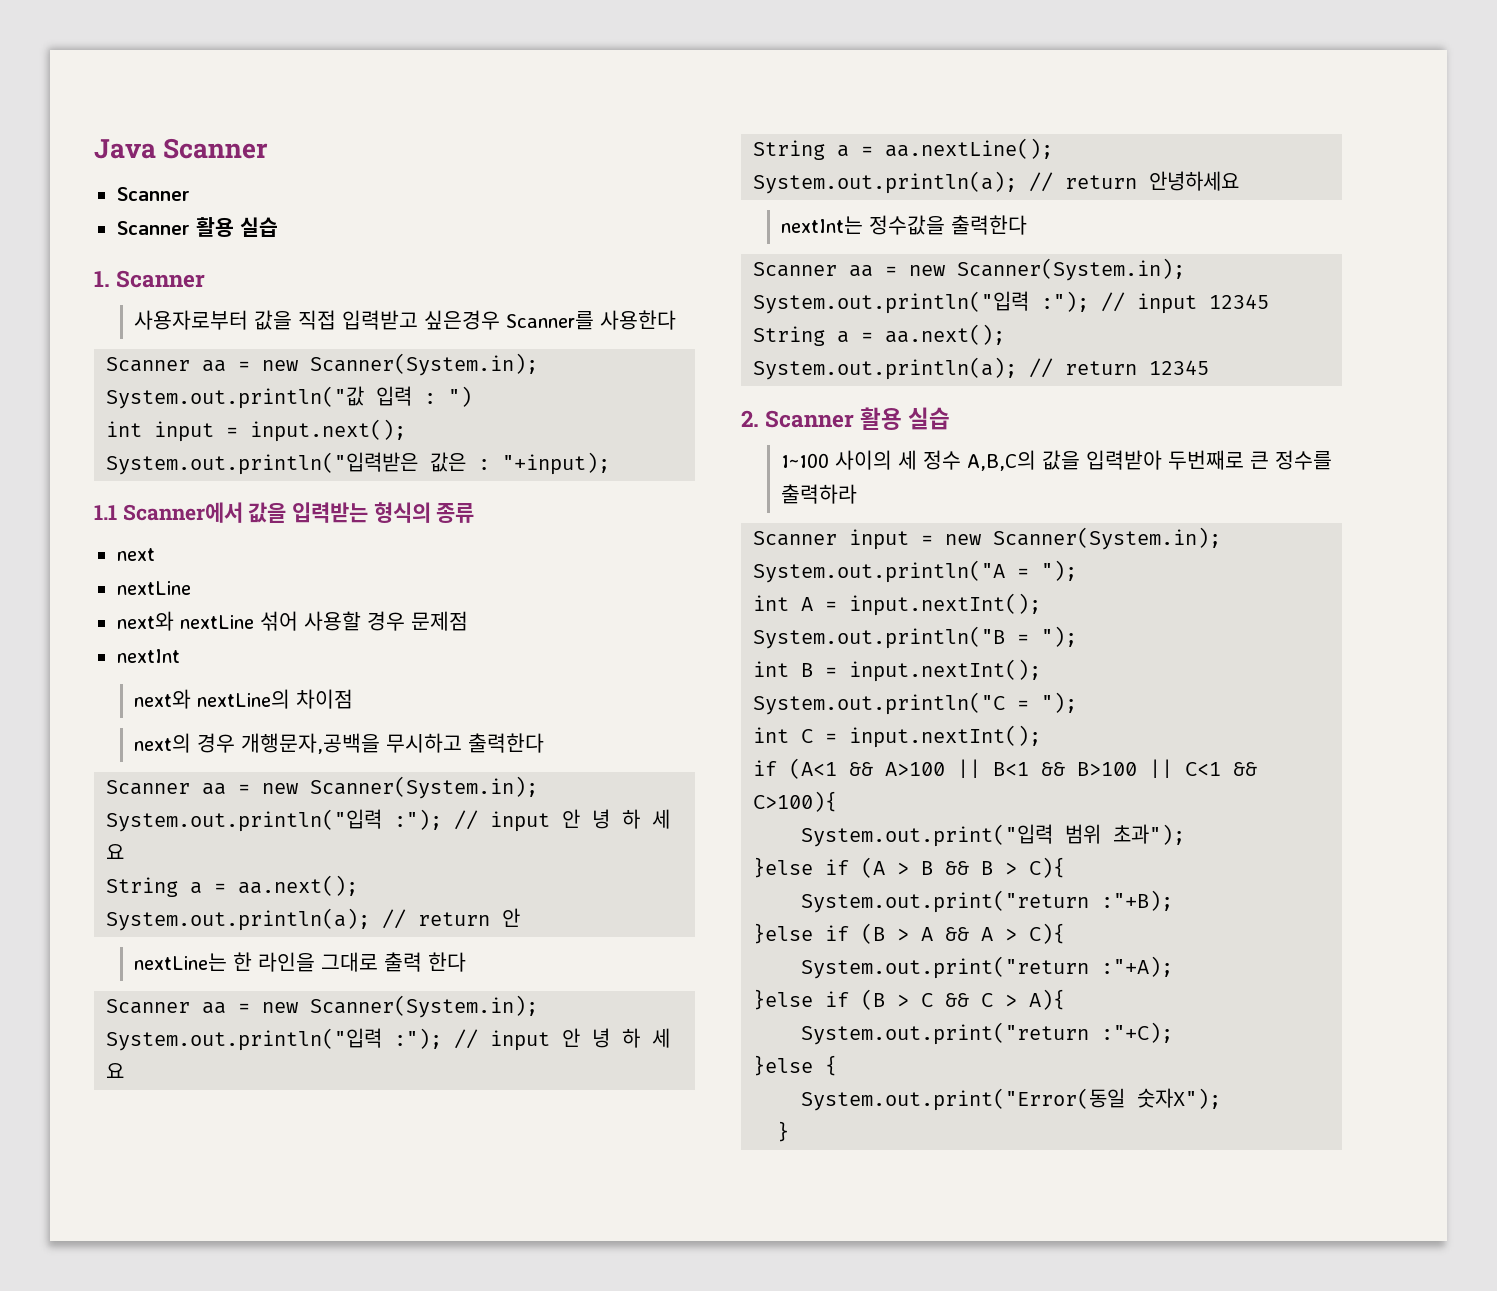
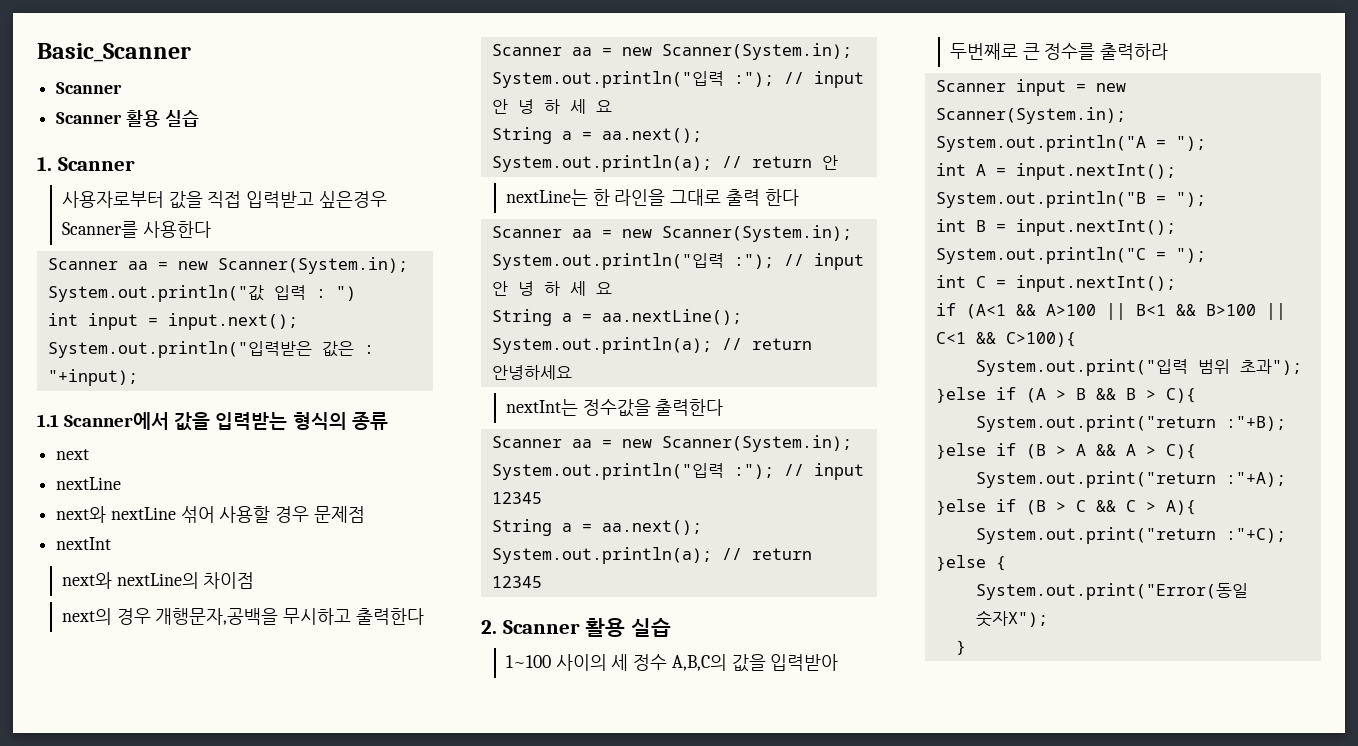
[94,138,269,159] Java Scanner -> [37,43,191,62] Basic_Scanner

